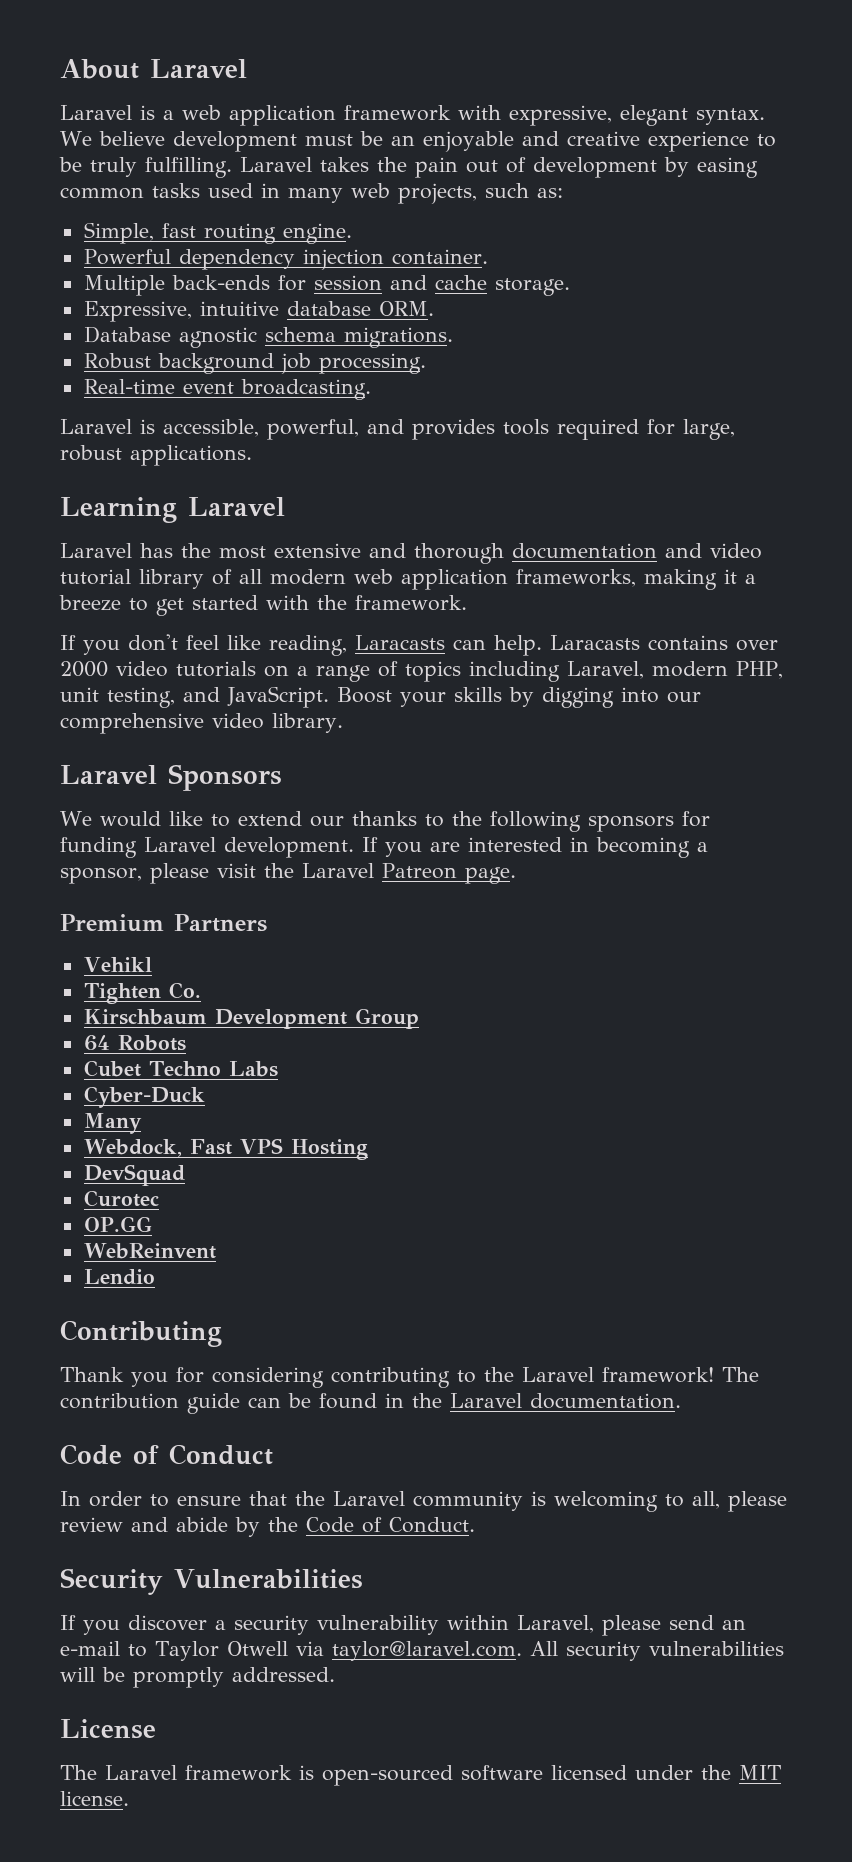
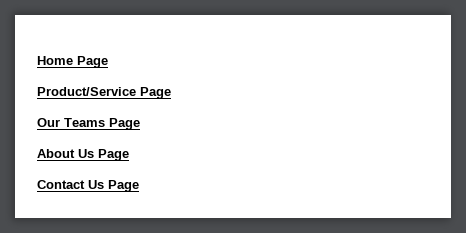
[60,59,247,79] [60,105,765,126] [60,131,776,152] [59,157,758,178] [60,183,563,204] [83,222,352,244] [83,249,488,270] [83,275,570,296] [83,301,434,322] [83,326,453,348] [83,353,426,374] [83,379,371,400] [60,419,735,440] [60,445,252,466] [60,497,285,523] [60,543,762,564] [60,569,756,590] [59,595,467,616] [60,634,778,656] [60,661,783,682] [60,686,701,708] [60,713,343,734] [60,764,282,791] [60,811,710,832] [60,837,708,858] [60,863,516,884] [60,914,267,932] [83,957,152,972] [83,982,201,1004] [83,1008,419,1029] [83,1035,186,1051] [83,1060,278,1077] [83,1086,205,1108] [83,1113,142,1134] [83,1138,368,1160] [83,1164,185,1186] [83,1190,159,1207] [83,1216,152,1232] [83,1243,216,1259] [83,1269,155,1285] [60,1320,222,1347] [60,1367,759,1388] [60,1393,681,1414] [60,1444,273,1465] [60,1491,787,1512] [60,1517,475,1537] [60,1568,363,1595] [60,1615,746,1636] [60,1641,784,1661] [60,1667,335,1688] [60,1719,156,1739] [60,1765,781,1786] [60,1791,129,1806] About Laravel // Laravel is a web application framework with expressive, elegant syntax. We believe development must be an enjoyable and creative experience to be truly fulfilling. Laravel takes the pain out of development by easing common tasks used in many web projects, such as: // Simple, fast routing engine. // Powerful dependency injection container. // Multiple back-ends for session and cache storage. // Expressive, intuitive database ORM. // Database agnostic schema migrations. // Robust background job processing. // Real-time event broadcasting. // Laravel is accessible, powerful, and provides tools required for large, robust applications. // Learning Laravel // Laravel has the most extensive and thorough documentation and video tutorial library of all modern web application frameworks, making it a breeze to get started with the framework. // If you don't feel like reading, Laracasts can help. Laracasts contains over 2000 video tutorials on a range of topics including Laravel, modern PHP, unit testing, and JavaScript. Boost your skills by digging into our comprehensive video library. // Laravel Sponsors // We would like to extend our thanks to the following sponsors for funding Laravel development. If you are interested in becoming a sponsor, please visit the Laravel Patreon page. // Premium Partners // Vehikl // Tighten Co. // Kirschbaum Development Group // 64 Robots // Cubet Techno Labs // Cyber-Duck // Many // Webdock, Fast VPS Hosting // DevSquad // Curotec // OP.GG // WebReinvent // Lendio // Contributing // Thank you for considering contributing to the Laravel framework! The contribution guide can be found in the Laravel documentation. // Code of Conduct // In order to ensure that the Laravel community is welcoming to all, please review and abide by the Code of Conduct. // Security Vulnerabilities // If you discover a security vulnerability within Laravel, please send an e-mail to Taylor Otwell via taylor@laravel.com. All security vulnerabilities will be promptly addressed. // License // The Laravel framework is open-sourced software licensed under the MIT license. -> [37,56,108,68] [37,87,171,99] [37,118,140,130] [37,149,129,161] [37,180,139,192] Home Page // Product/Service Page // Our Teams Page // About Us Page // Contact Us Page

